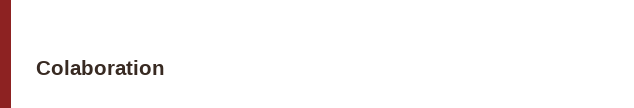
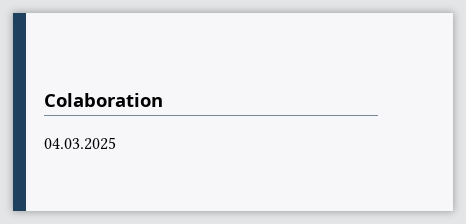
(165, 67) none -> [44,137,116,150] // 04.03.2025

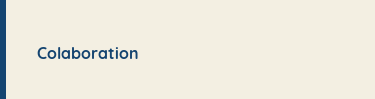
[44,137,116,150] // 04.03.2025 -> (139, 53) none

